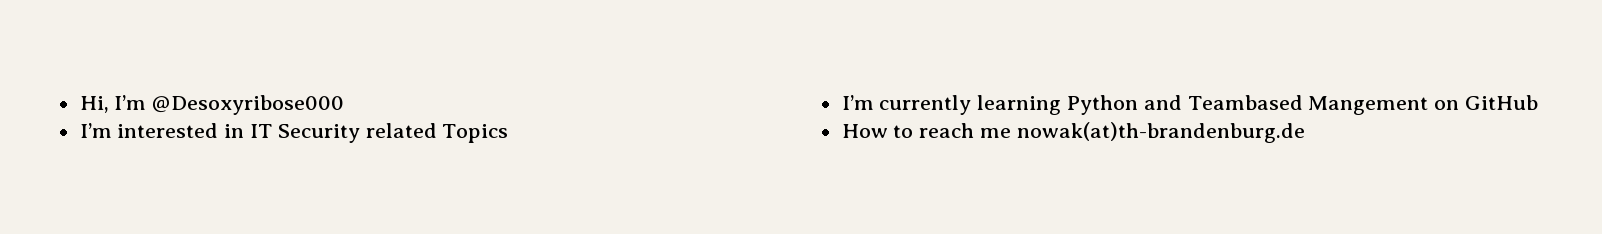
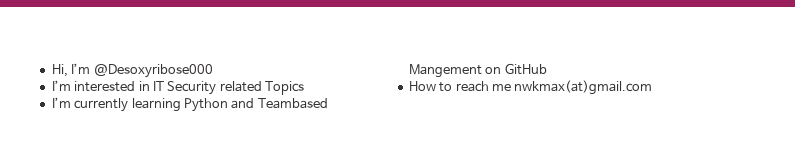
[1016,122,1305,143] nowak(at)th-brandenburg.de -> [514,80,653,95] nwkmax(at)gmail.com

